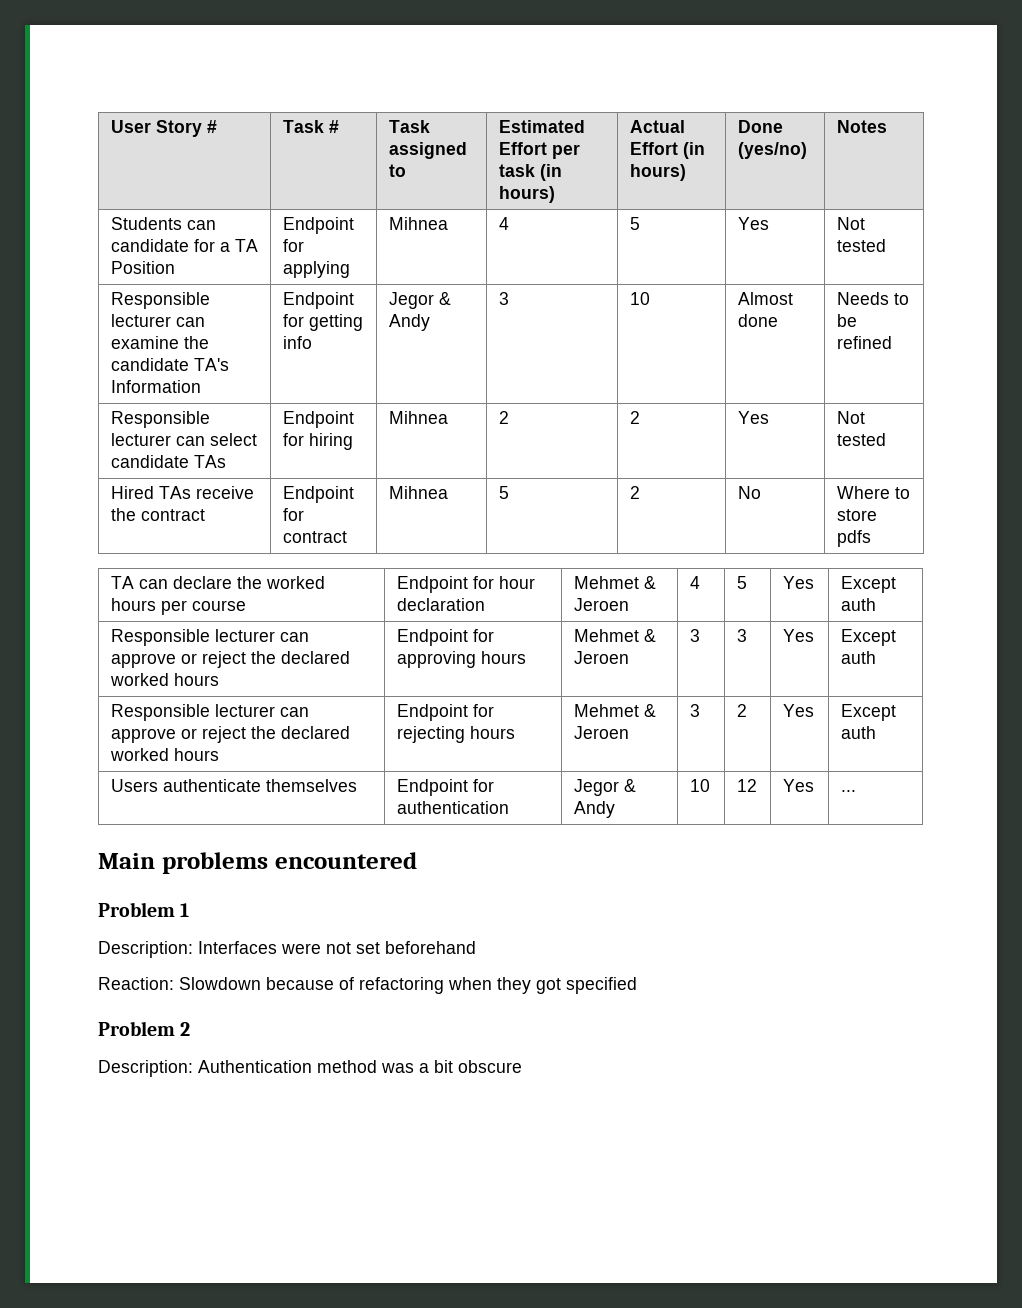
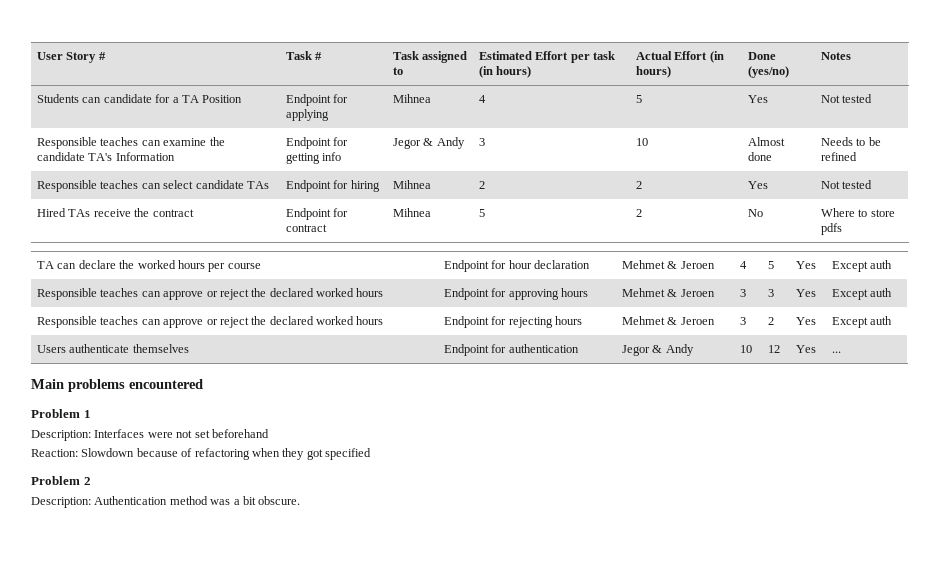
[110,314,171,327] lecturer -> [100,137,139,146] teaches
[110,433,171,446] lecturer -> [100,180,139,189] teaches
[214,629,275,642] lecturer -> [100,288,139,297] teaches
[214,704,275,717] lecturer -> [100,316,139,325] teaches
[458,1060,522,1073] obscure -> [258,496,301,505] obscure.

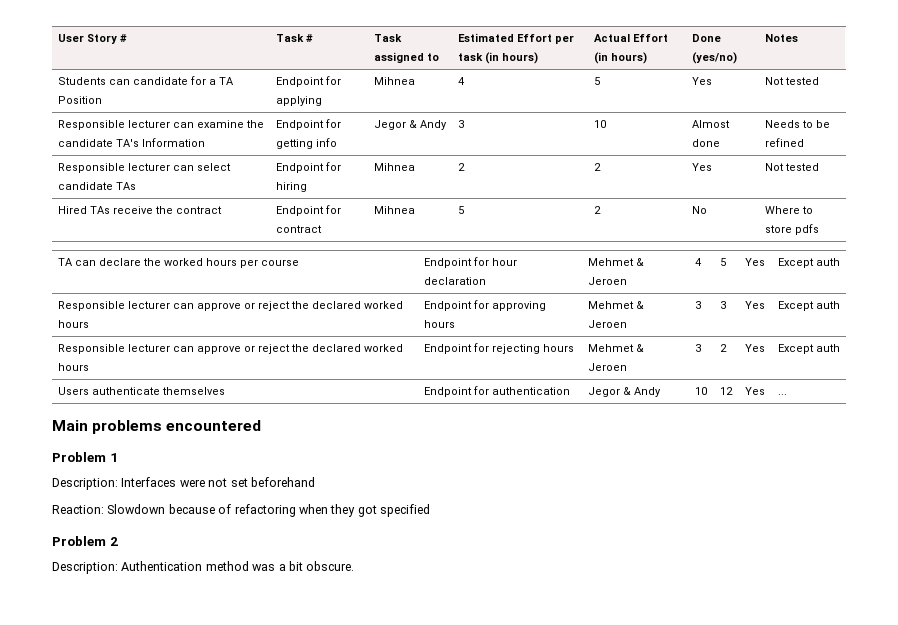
[100,137,139,146] teaches -> [127,120,170,128] lecturer
[100,180,139,189] teaches -> [127,163,170,171] lecturer
[100,288,139,297] teaches -> [127,301,170,309] lecturer
[100,316,139,325] teaches -> [127,344,170,352] lecturer

